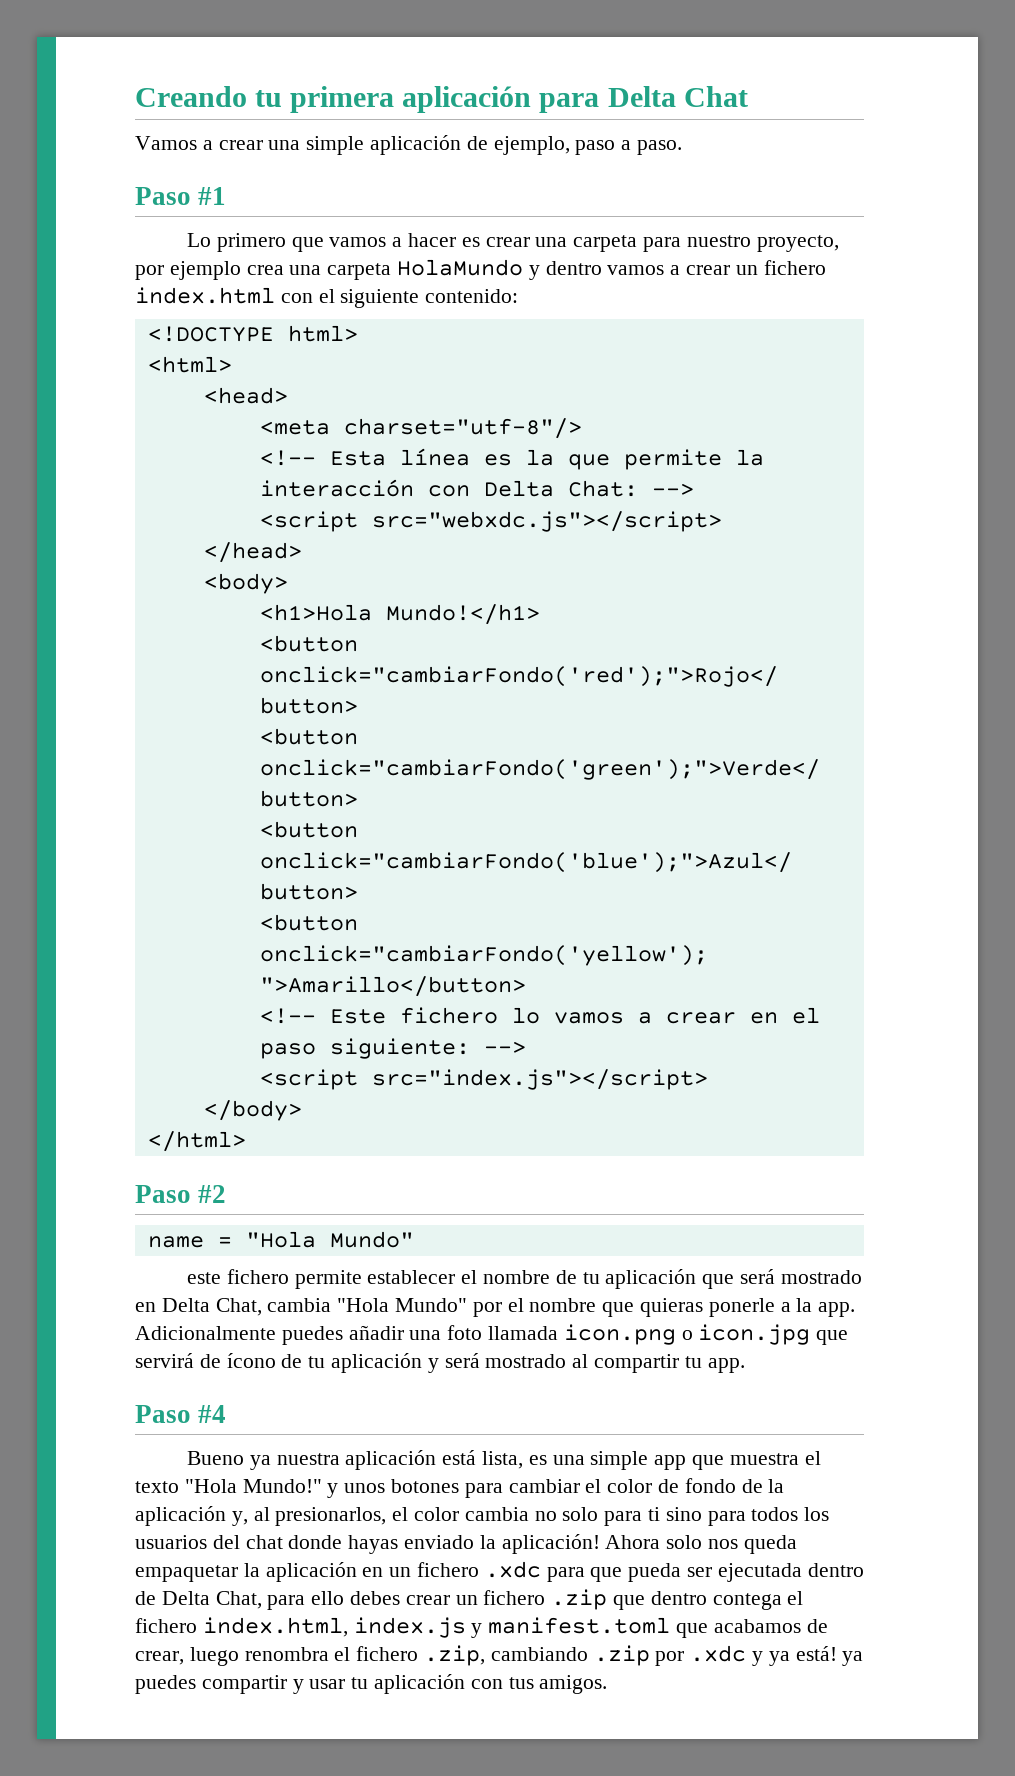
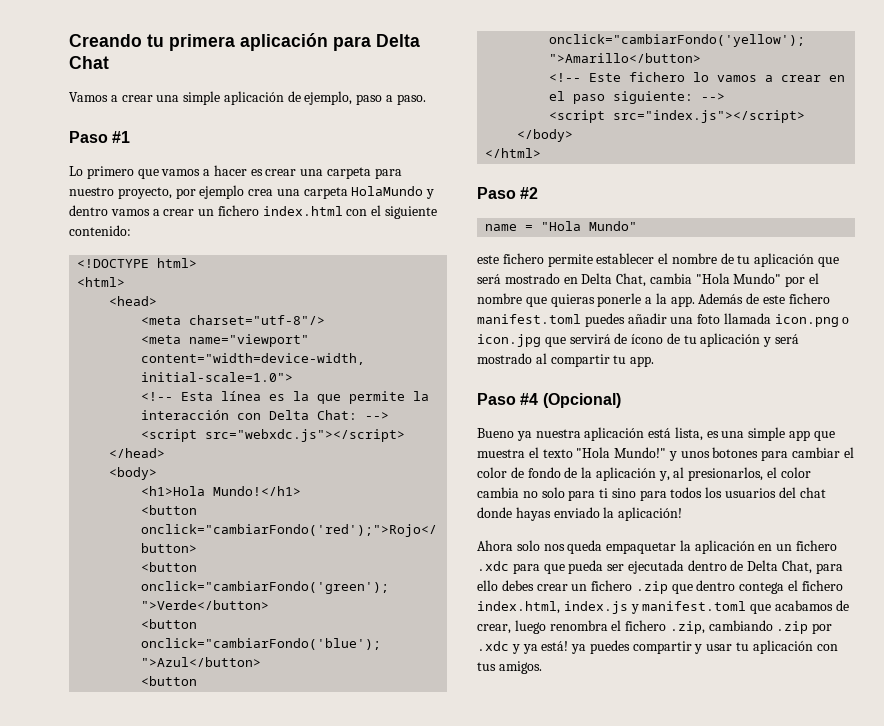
(582, 428) none -> [141,334,310,347] [141,353,366,365] [141,372,294,382] // <meta name="viewport" content="width=device-width, initial-scale=1.0">
[135,1326,276,1340] Adicionalmente -> [698,293,830,304] [477,314,581,324] Además de este fichero manifest.toml
(227, 1414) none -> [542,393,621,408] (Opcional)
(600, 1544) none -> (683, 514) //

